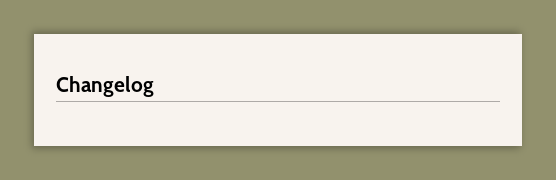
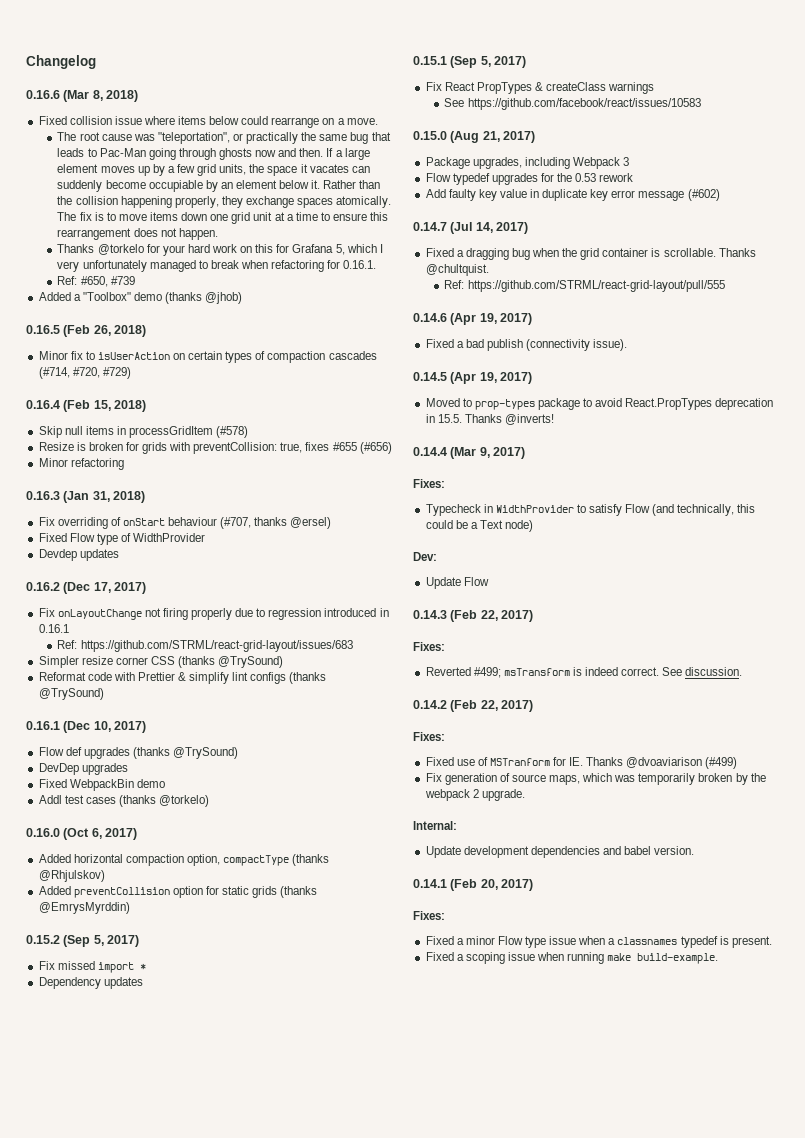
(154, 86) none -> [26,90,139,102] [38,116,378,128] [57,132,391,144] [57,148,370,160] [57,164,370,176] [57,180,381,192] [57,196,392,208] [57,212,389,224] [57,228,218,240] [57,244,383,256] [57,260,377,272] [57,276,135,287] [38,292,243,304] [26,325,147,337] [38,351,377,363] [38,367,131,379] [26,400,147,412] [38,426,249,438] [38,442,392,454] [38,458,124,470] [26,491,146,503] [38,517,332,529] [38,533,206,545] [38,549,119,561] [26,582,147,594] [38,608,389,620] [38,624,69,633] [57,640,353,652] [38,656,284,668] [38,672,327,684] [38,688,104,700] [26,721,147,733] [38,747,239,759] [38,763,128,775] [38,779,165,791] [38,795,210,807] [26,828,138,840] [38,854,330,866] [38,870,105,882] [38,886,318,898] [38,902,130,914] [26,935,140,947] [38,961,146,973] [38,977,143,989] [413,56,527,68] [425,82,655,94] [444,98,701,110] [413,131,536,143] [425,157,630,169] [425,173,634,185] [425,189,720,201] [413,222,529,234] [425,248,756,260] [425,264,489,276] [444,280,725,292] [413,313,533,325] [425,339,628,351] [413,372,533,384] [425,398,774,410] [425,414,554,425] [413,447,526,459] [413,479,445,488] [425,504,756,516] [425,520,534,532] [413,552,437,561] [425,577,489,589] [413,610,534,622] [413,642,445,651] [425,667,743,678] [413,700,534,712] [413,732,445,741] [425,757,738,769] [425,773,766,785] [424,789,525,801] [413,821,457,830] [425,846,695,858] [413,879,534,891] [413,911,445,920] [425,936,772,948] [425,952,719,964] // 0.16.6 (Mar 8, 2018) // Fixed collision issue where items below could rearrange on a move. // The root cause was "teleportation", or practically the same bug that leads to Pac-Man going through ghosts now and then. If a large element moves up by a few grid units, the space it vacates can suddenly become occupiable by an element below it. Rather than the collision happening properly, they exchange spaces atomically. The fix is to move items down one grid unit at a time to ensure this rearrangement does not happen. // Thanks @torkelo for your hard work on this for Grafana 5, which I very unfortunately managed to break when refactoring for 0.16.1. // Ref: #650, #739 // Added a "Toolbox" demo (thanks @jhob) // 0.16.5 (Feb 26, 2018) // Minor fix to isUserAction on certain types of compaction cascades (#714, #720, #729) // 0.16.4 (Feb 15, 2018) // Skip null items in processGridItem (#578) // Resize is broken for grids with preventCollision: true, fixes #655 (#656) // Minor refactoring // 0.16.3 (Jan 31, 2018) // Fix overriding of onStart behaviour (#707, thanks @ersel) // Fixed Flow type of WidthProvider // Devdep updates // 0.16.2 (Dec 17, 2017) // Fix onLayoutChange not firing properly due to regression introduced in 0.16.1 // Ref: https://github.com/STRML/react-grid-layout/issues/683 // Simpler resize corner CSS (thanks @TrySound) // Reformat code with Prettier & simplify lint configs (thanks @TrySound) // 0.16.1 (Dec 10, 2017) // Flow def upgrades (thanks @TrySound) // DevDep upgrades // Fixed WebpackBin demo // Addl test cases (thanks @torkelo) // 0.16.0 (Oct 6, 2017) // Added horizontal compaction option, compactType (thanks @Rhjulskov) // Added preventCollision option for static grids (thanks @EmrysMyrddin) // 0.15.2 (Sep 5, 2017) // Fix missed import * // Dependency updates // 0.15.1 (Sep 5, 2017) // Fix React PropTypes & createClass warnings // See https://github.com/facebook/react/issues/10583 // 0.15.0 (Aug 21, 2017) // Package upgrades, including Webpack 3 // Flow typedef upgrades for the 0.53 rework // Add faulty key value in duplicate key error message (#602) // 0.14.7 (Jul 14, 2017) // Fixed a dragging bug when the grid container is scrollable. Thanks @chultquist. // Ref: https://github.com/STRML/react-grid-layout/pull/555 // 0.14.6 (Apr 19, 2017) // Fixed a bad publish (connectivity issue). // 0.14.5 (Apr 19, 2017) // Moved to prop-types package to avoid React.PropTypes deprecation in 15.5. Thanks @inverts! // 0.14.4 (Mar 9, 2017) // Fixes: // Typecheck in WidthProvider to satisfy Flow (and technically, this could be a Text node) // Dev: // Update Flow // 0.14.3 (Feb 22, 2017) // Fixes: // Reverted #499; msTransform is indeed correct. See discussion. // 0.14.2 (Feb 22, 2017) // Fixes: // Fixed use of MSTranform for IE. Thanks @dvoaviarison (#499) // Fix generation of source maps, which was temporarily broken by the webpack 2 upgrade. // Internal: // Update development dependencies and babel version. // 0.14.1 (Feb 20, 2017) // Fixes: // Fixed a minor Flow type issue when a classnames typedef is present. // Fixed a scoping issue when running make build-example.

